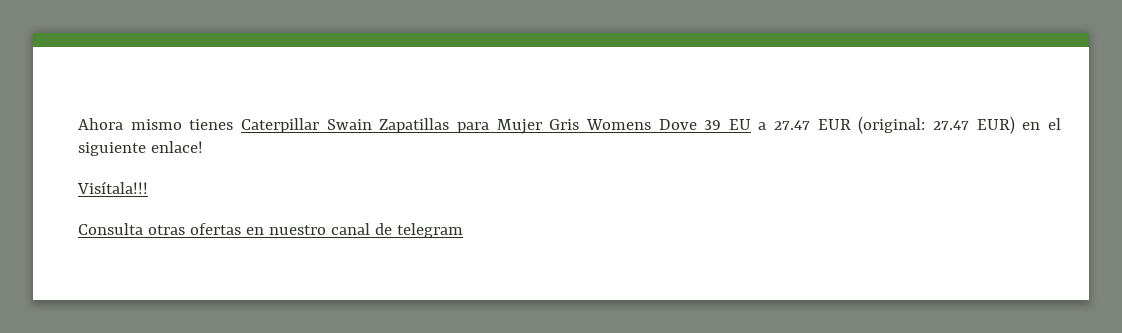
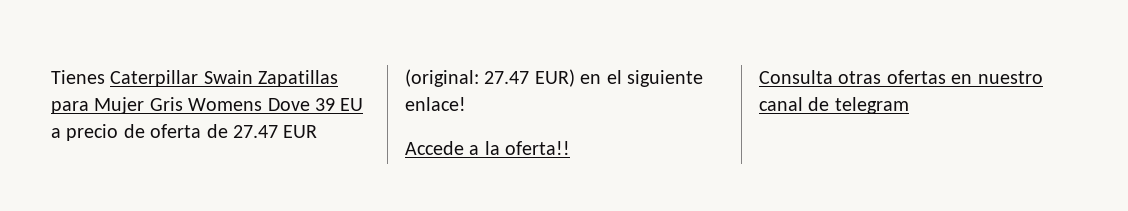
[78,118,234,130] Ahora mismo tienes -> [51,70,105,84] Tienes
(767, 126) none -> [66,124,228,141] precio de oferta de
[77,181,148,194] Visítala!!! -> [405,141,571,155] Accede a la oferta!!

